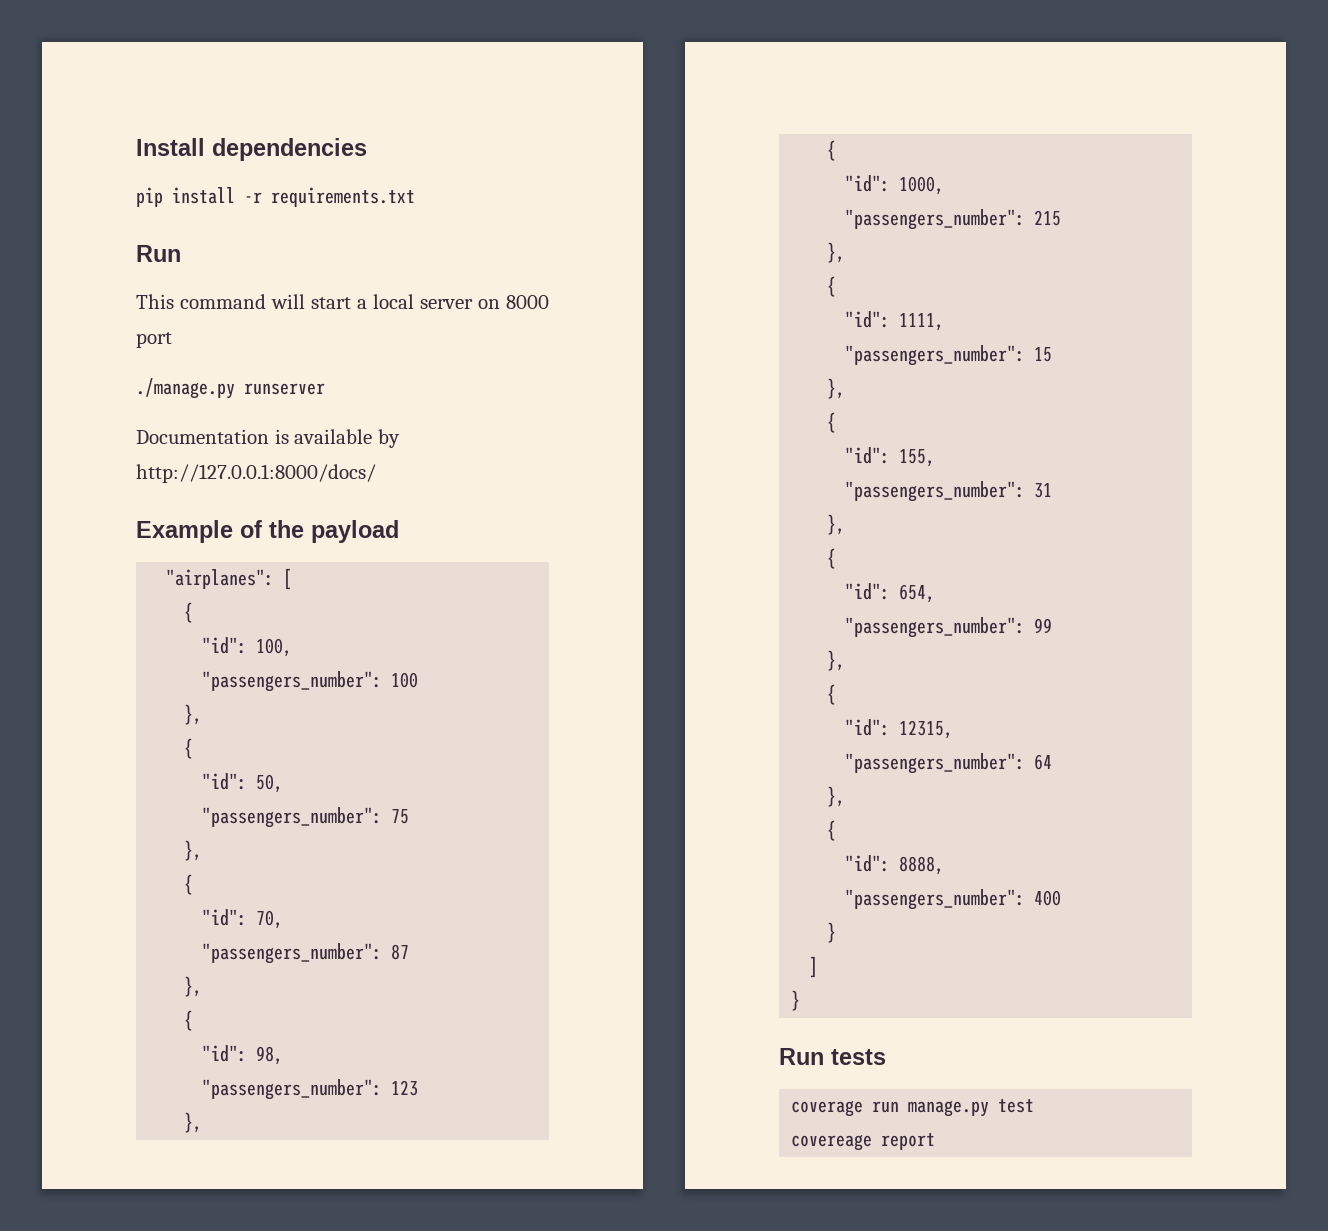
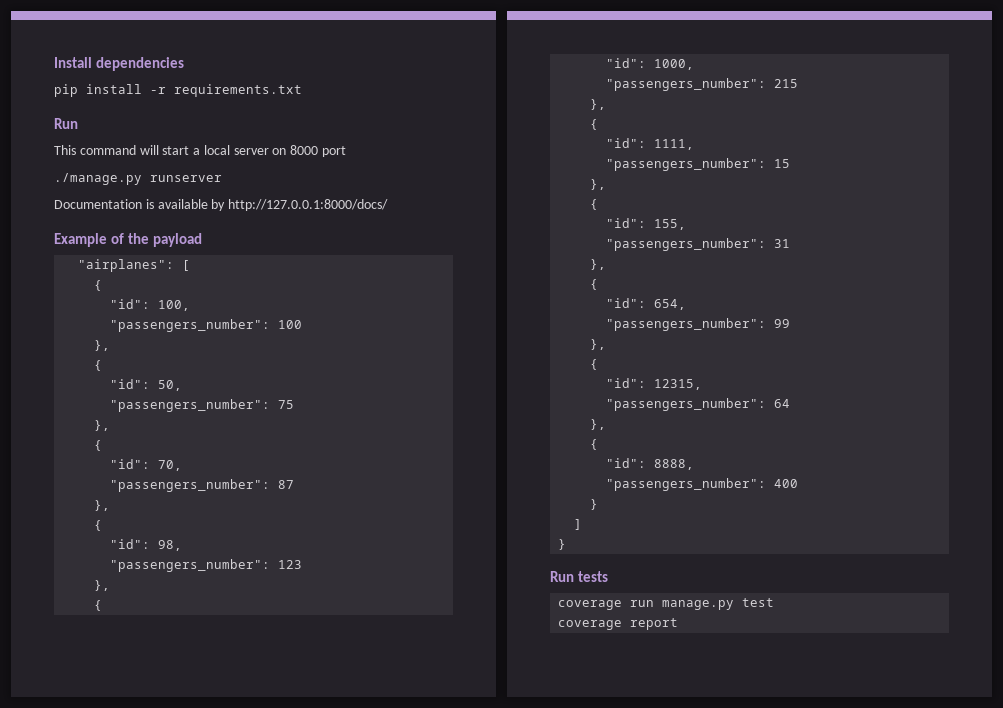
[791,1134,873,1151] covereage -> [558,620,623,630] coverage

